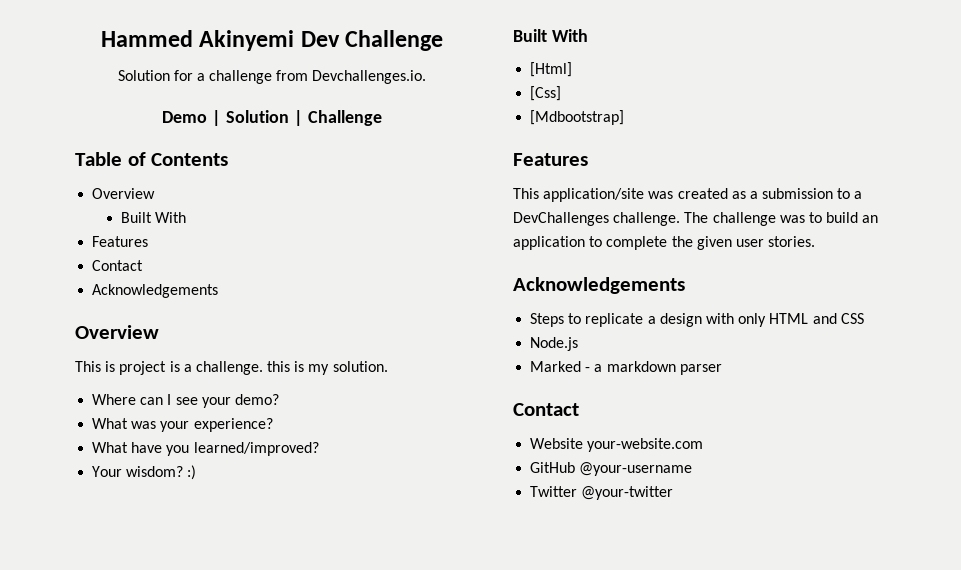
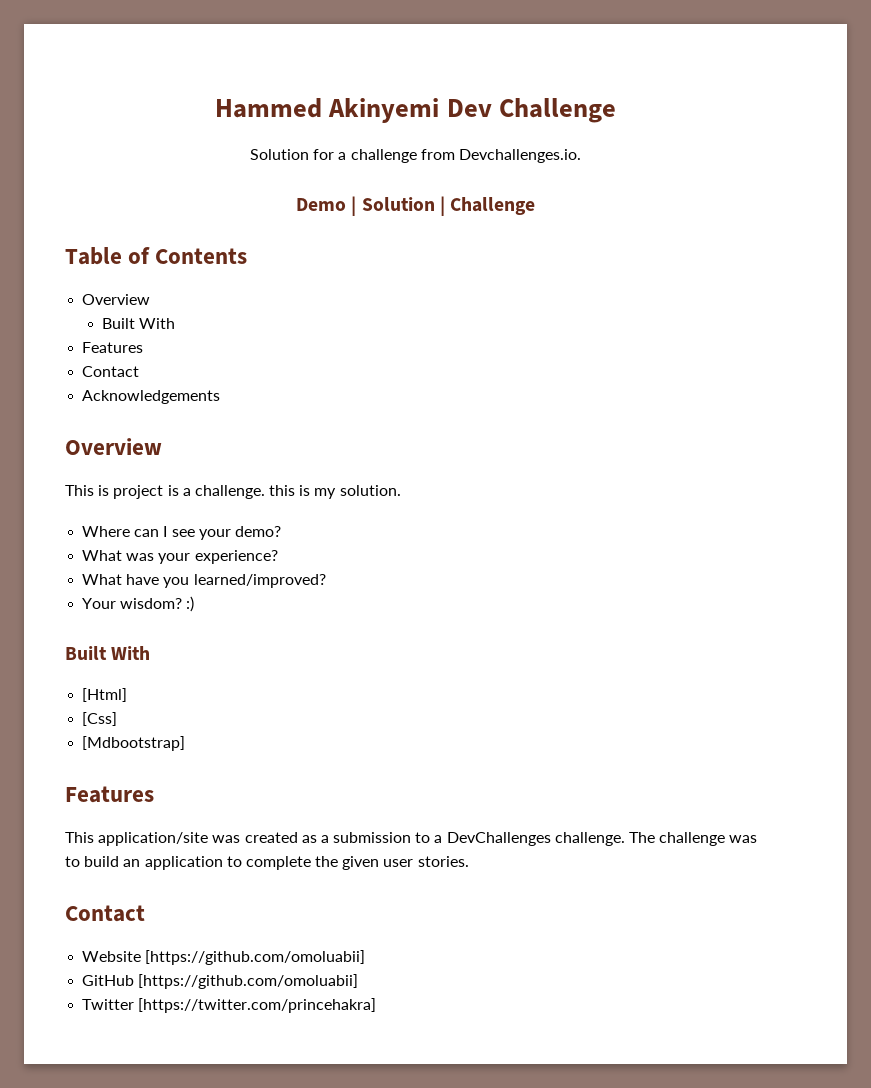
[513,277,685,294] [530,313,864,327] [530,337,579,351] [530,361,722,375] // Acknowledgements // Steps to replicate a design with only HTML and CSS // Node.js // Marked - a markdown parser -> (469, 861) none
[587,438,704,452] your-website.com -> [145,950,366,965] [https://github.com/omoluabii]
[579,462,693,476] @your-username -> [138,974,359,989] [https://github.com/omoluabii]
[581,486,674,500] @your-twitter -> [138,998,377,1013] [https://twitter.com/princehakra]

